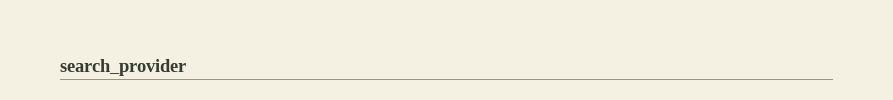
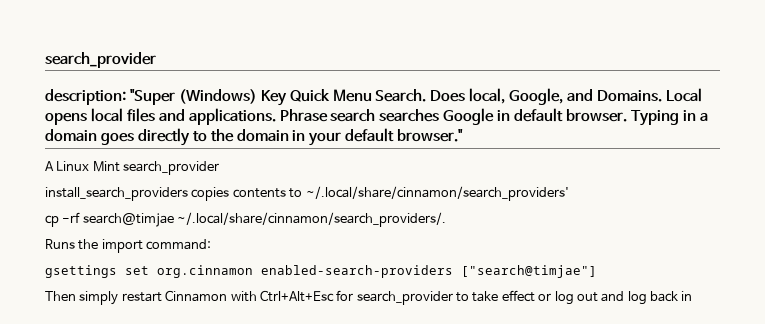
[60,59,186,76] search_provider -> [45,52,156,68] [45,88,702,106] [45,108,708,126] [45,128,464,146] [45,161,220,175] [45,186,569,201] [45,212,447,227] [45,239,212,253] [45,265,597,278] [45,290,693,305] search_provider // description: "Super (Windows) Key Quick Menu Search. Does local, Google, and Domains. Local opens local files and applications. Phrase search searches Google in default browser. Typing in a domain goes directly to the domain in your default browser." // A Linux Mint search_provider // install_search_providers copies contents to ~/.local/share/cinnamon/search_providers' // cp -rf search@timjae ~/.local/share/cinnamon/search_providers/. // Runs the import command: // gsettings set org.cinnamon enabled-search-providers ["search@timjae"] // Then simply restart Cinnamon with Ctrl+Alt+Esc for search_provider to take effect or log out and log back in

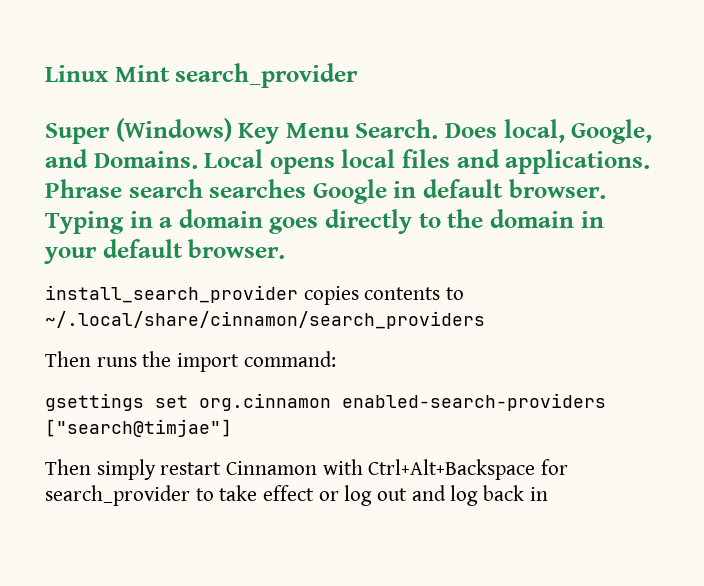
[45,52,156,68] [45,89,175,105] search_provider // description: "Super -> [45,63,359,88] [45,123,110,144] Linux Mint search_provider // Super
[289,89,330,102] Quick -> (280, 133) none
[397,129,464,142] [45,161,220,175] [45,186,569,201] [45,212,447,227] [45,239,75,249] browser." // A Linux Mint search_provider // install_search_providers copies contents to ~/.local/share/cinnamon/search_providers' // cp -rf search@timjae ~/.local/share/cinnamon/search_providers/. // Runs -> [188,239,286,259] [45,285,465,305] [45,311,485,329] [45,351,137,367] browser. // install_search_provider copies contents to ~/.local/share/cinnamon/search_providers // Then runs
[259,290,334,302] Ctrl+Alt+Esc -> [368,459,536,480] Ctrl+Alt+Backspace

